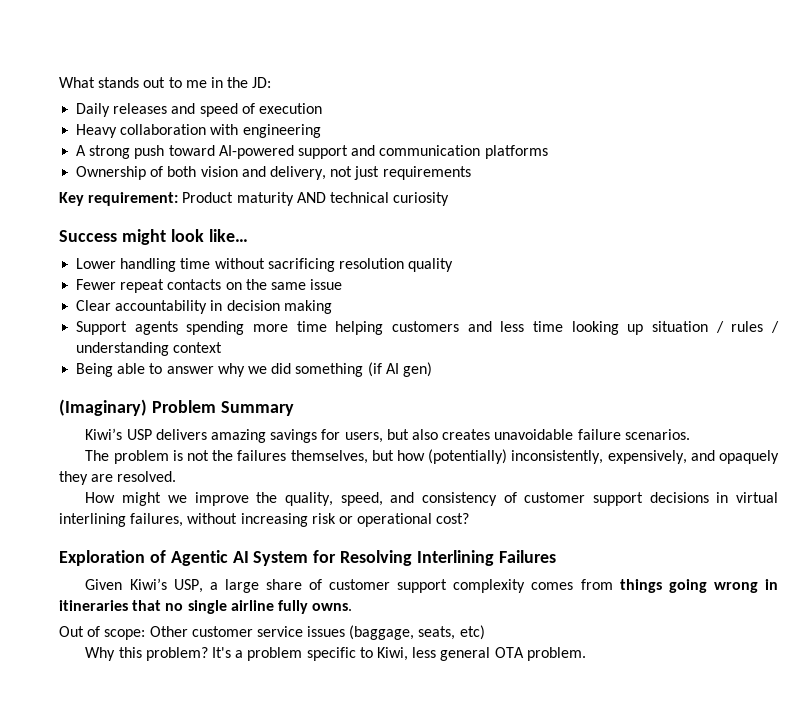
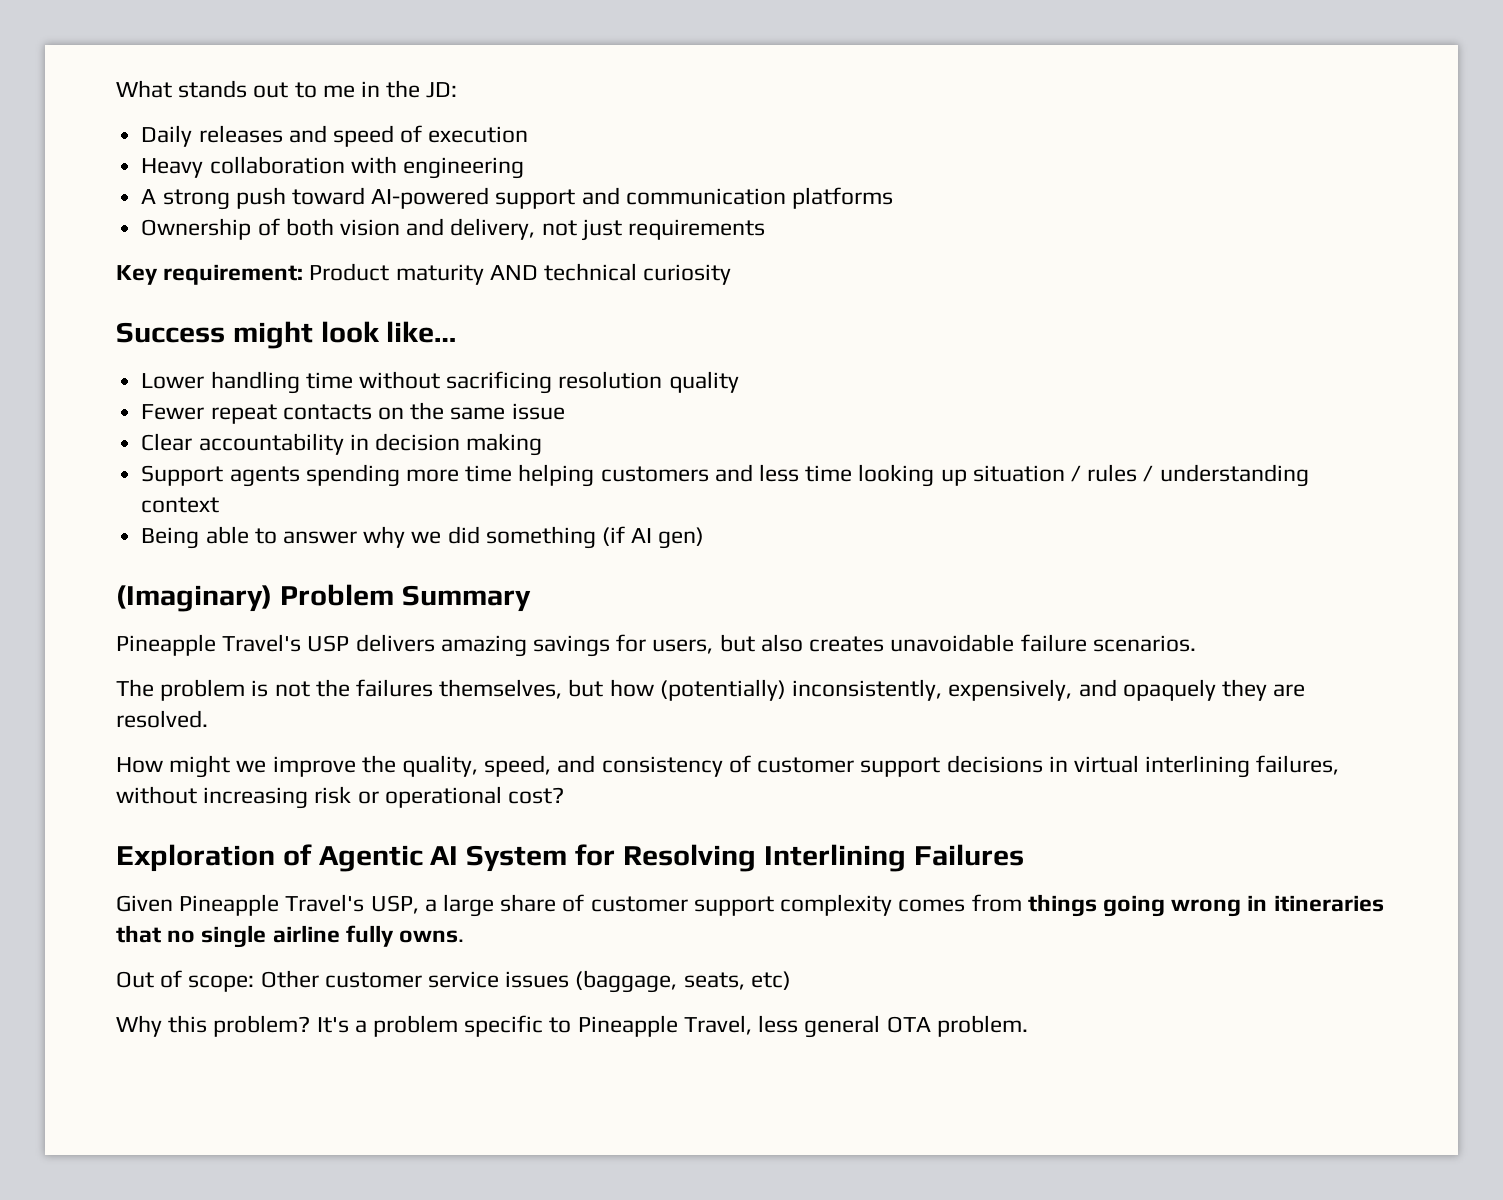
[85,428,123,440] Kiwi’s -> [116,634,302,656] Pineapple Travel's
[129,578,167,590] Kiwi’s -> [179,894,365,916] Pineapple Travel's
[376,647,408,661] Kiwi, -> [577,1015,752,1037] Pineapple Travel,

